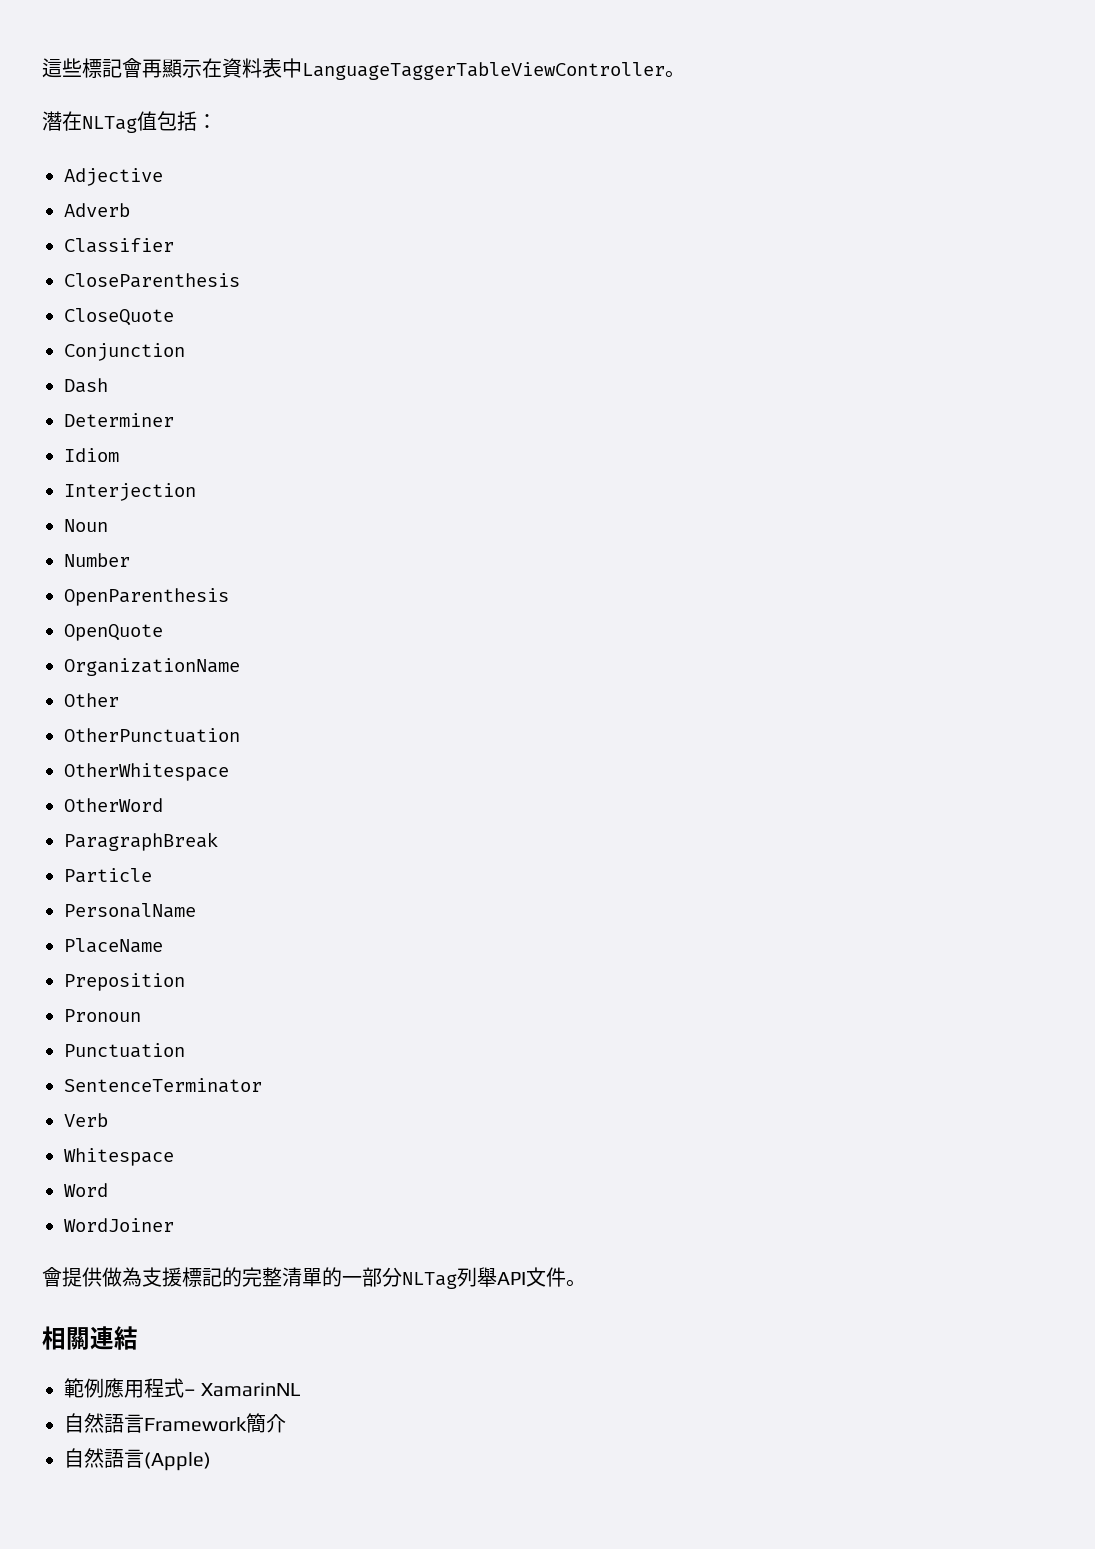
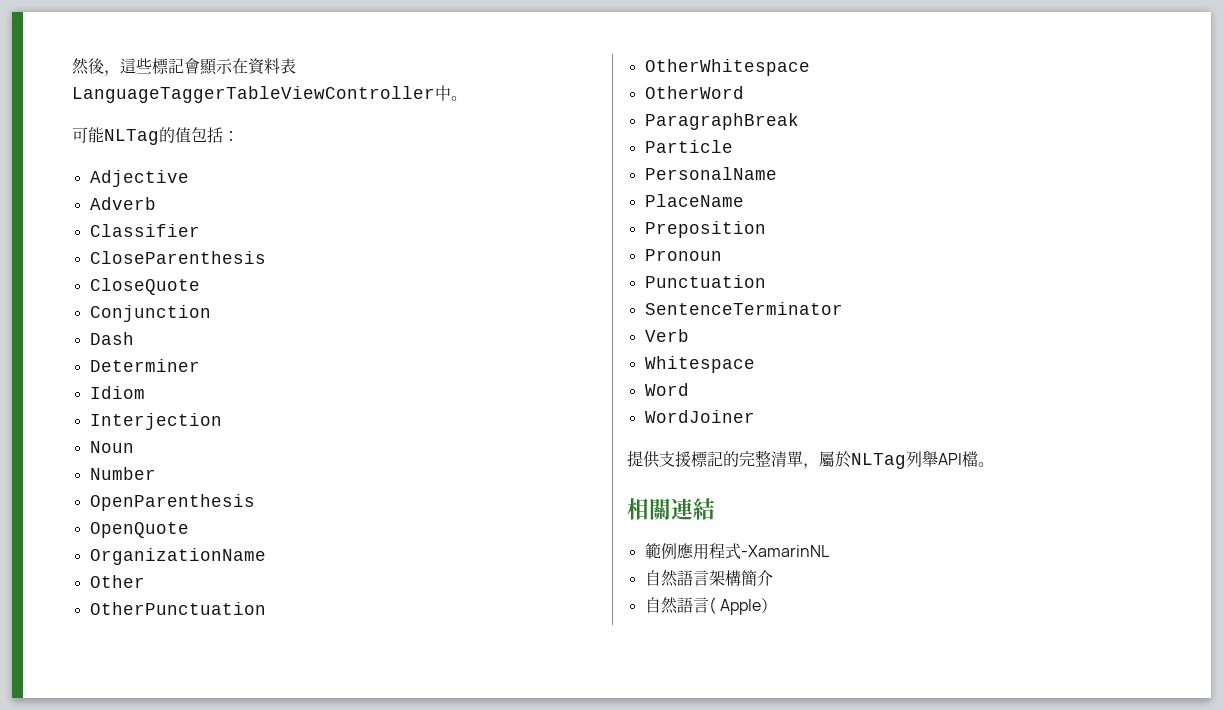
(42, 68) none -> [72,58,120,76] 然後，
[142,59,162,78] 再 -> (200, 66) none
[282,58,685,80] [42,111,137,133] 中LanguageTaggerTableViewController。 // 潛在NLTag -> [72,85,467,103] [72,127,175,145] LanguageTaggerTableViewController中。 // 可能NLTag的
[42,1267,142,1287] 會提供做為 -> [627,450,660,468] 提供
[322,1267,402,1287] 的一部分 -> [803,451,851,469] ，屬於
[526,1267,566,1287] 文件 -> [962,451,978,467] 檔
[184,1382,301,1397] [64,1413,247,1433] – XamarinNL // 自然語言Framework -> [740,545,829,557] [644,570,741,587] -XamarinNL // 自然語言架構
[144,1452,211,1471] (Apple) -> [708,597,777,615] ( Apple）

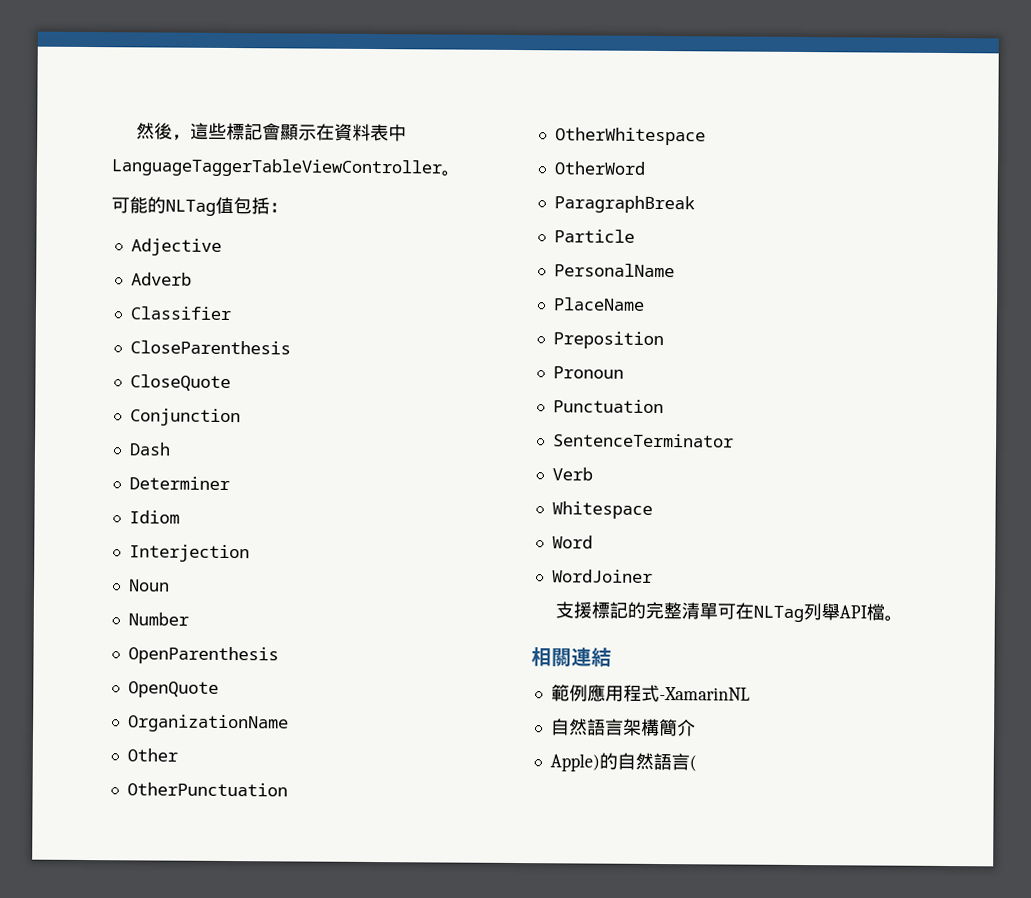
[72,85,451,103] LanguageTaggerTableViewController中 -> [387,124,407,142] [111,158,443,178] 中LanguageTaggerTableViewController
[104,127,175,145] NLTag的 -> [147,196,216,216] 的NLTag
[627,450,660,468] 提供 -> (653, 576) none
[803,451,851,469] ，屬於 -> [716,602,754,620] 可在
(773, 578) none -> [549,752,618,772] Apple)的
[719,598,777,615] Apple） -> (697, 763) none

